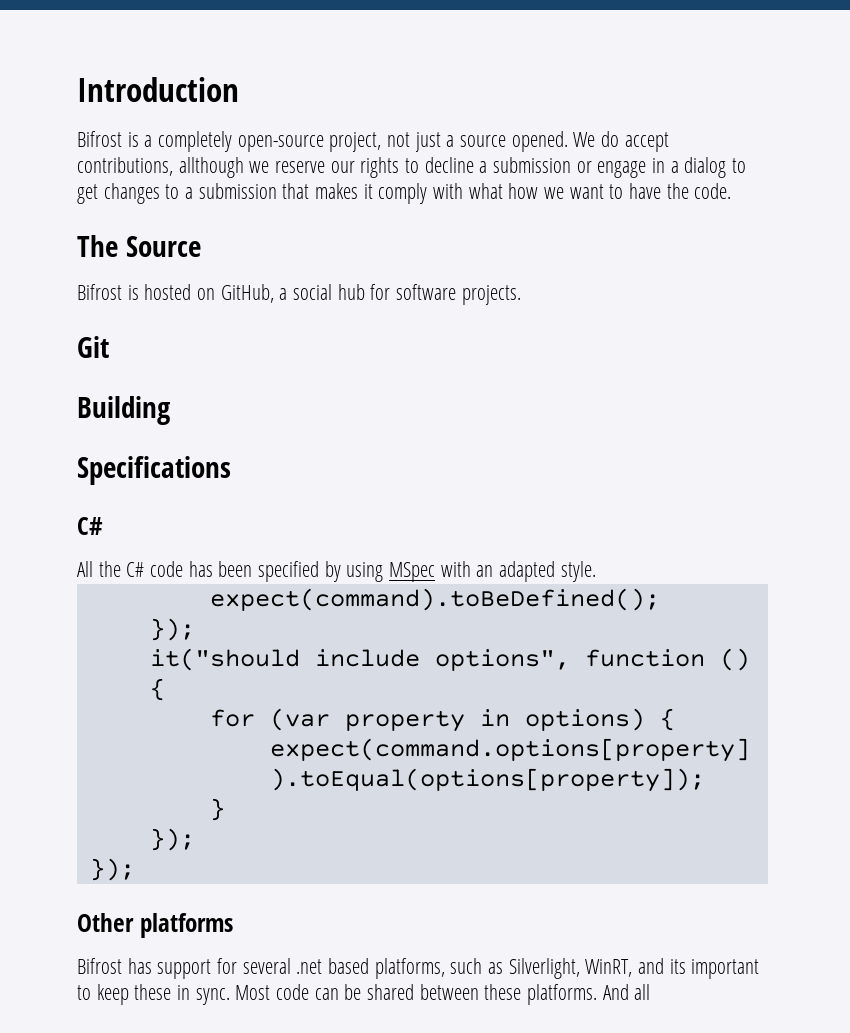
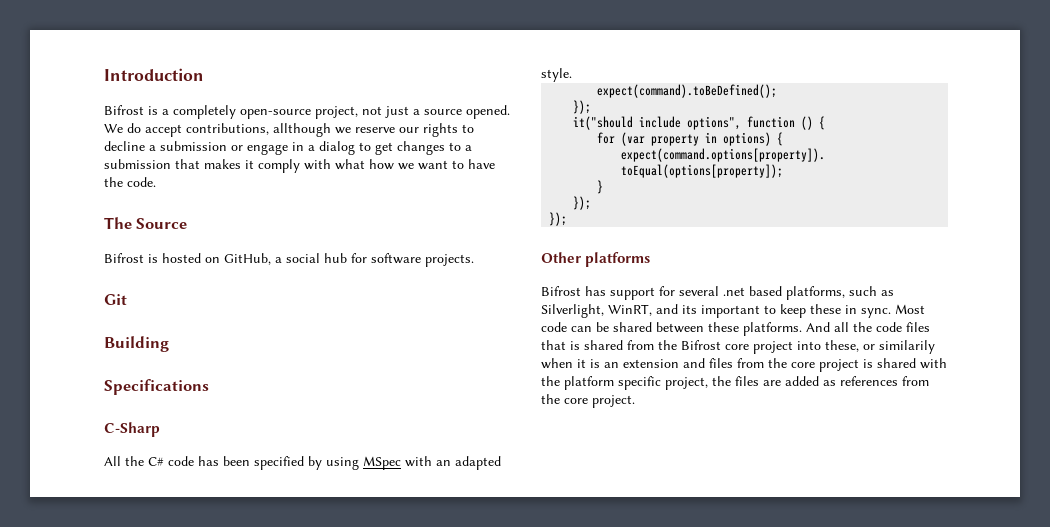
[77,517,103,535] C# -> [104,422,160,437] C-Sharp
(651, 992) none -> [853,322,930,332] [541,340,935,354] [541,358,947,372] [541,376,929,390] [541,394,635,408] the code files that is shared from the Bifrost core project into these, or similarily when it is an extension and files from the core project is shared with the platform specific project, the files are added as references from the core project.

